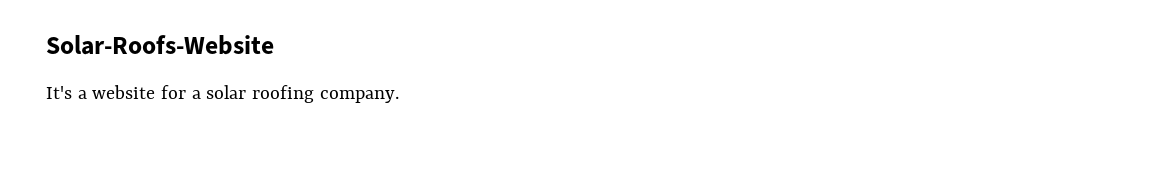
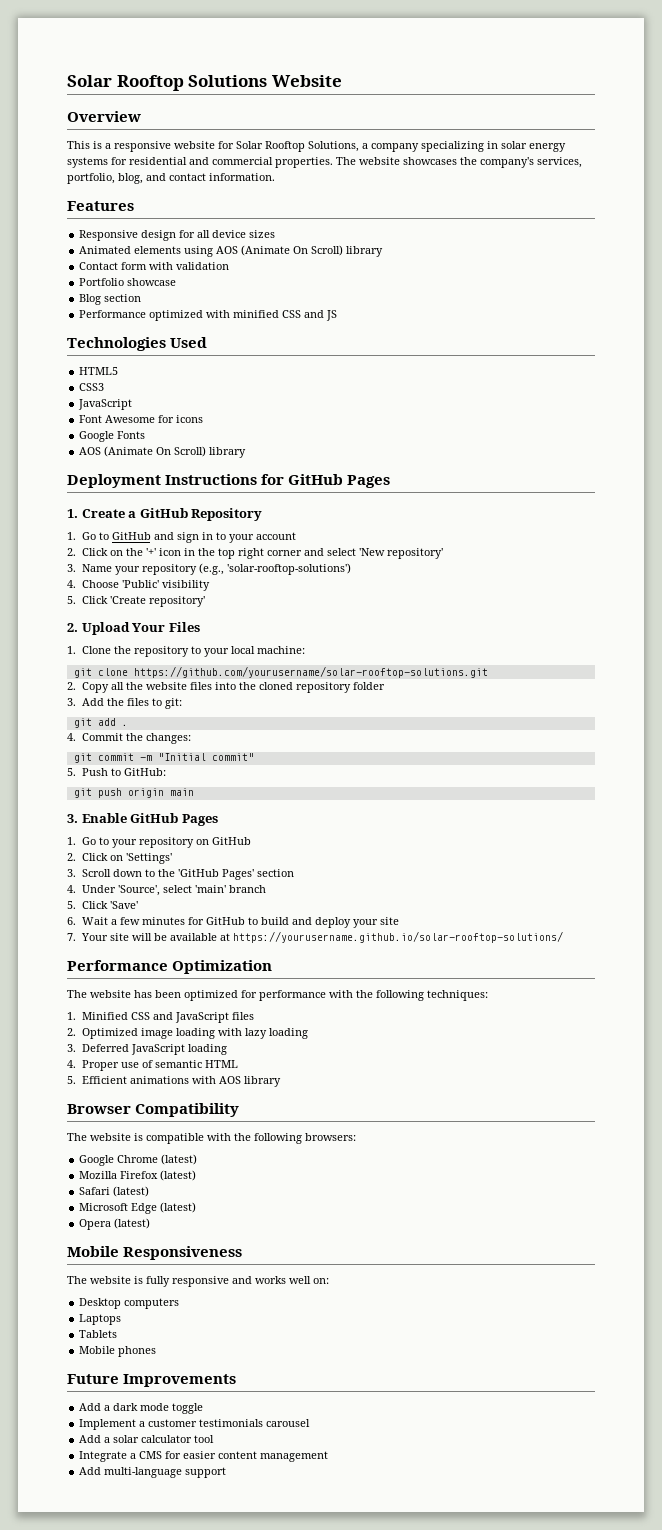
[46,35,274,55] [46,85,399,103] Solar-Roofs-Website // It's a website for a solar roofing company. -> [67,75,342,91] [67,111,141,122] [67,141,566,152] [67,157,582,168] [67,173,275,184] [67,201,134,211] [79,230,276,241] [79,245,384,257] [79,262,230,270] [79,278,177,286] [79,294,142,305] [79,310,338,321] [67,337,208,351] [79,367,119,375] [79,383,105,391] [78,399,133,410] [79,415,204,423] [79,431,146,442] [79,446,247,458] [67,474,391,488] [67,508,263,521] [67,532,296,543] [67,548,443,559] [67,563,351,575] [67,580,210,591] [67,596,205,607] [67,622,200,635] [67,646,305,657] [73,666,488,678] [67,682,385,693] [67,698,182,709] [73,718,128,728] [67,733,191,744] [73,753,254,763] [67,768,166,776] [73,788,194,798] [67,813,218,826] [67,837,251,848] [67,853,172,864] [67,869,294,880] [67,885,266,896] [67,901,138,909] [67,917,399,928] [67,931,563,943] [67,960,273,974] [67,990,488,1001] [67,1012,254,1023] [67,1028,308,1039] [67,1044,227,1055] [67,1060,238,1071] [67,1076,281,1087] [67,1103,240,1117] [67,1133,356,1144] [79,1154,198,1166] [79,1170,197,1181] [79,1186,150,1197] [79,1202,197,1214] [79,1218,151,1230] [67,1246,243,1260] [67,1276,329,1287] [79,1298,180,1309] [79,1314,122,1325] [79,1330,118,1338] [79,1346,157,1357] [67,1374,237,1387] [79,1403,204,1414] [79,1419,311,1430] [79,1435,215,1443] [79,1451,329,1462] [79,1467,227,1478] Solar Rooftop Solutions Website // Overview // This is a responsive website for Solar Rooftop Solutions, a company specializing in solar energy systems for residential and commercial properties. The website showcases the company's services, portfolio, blog, and contact information. // Features // Responsive design for all device sizes // Animated elements using AOS (Animate On Scroll) library // Contact form with validation // Portfolio showcase // Blog section // Performance optimized with minified CSS and JS // Technologies Used // HTML5 // CSS3 // JavaScript // Font Awesome for icons // Google Fonts // AOS (Animate On Scroll) library // Deployment Instructions for GitHub Pages // 1. Create a GitHub Repository // 1. Go to GitHub and sign in to your account // 2. Click on the '+' icon in the top right corner and select 'New repository' // 3. Name your repository (e.g., 'solar-rooftop-solutions') // 4. Choose 'Public' visibility // 5. Click 'Create repository' // 2. Upload Your Files // 1. Clone the repository to your local machine: // git clone https://github.com/yourusername/solar-rooftop-solutions.git // 2. Copy all the website files into the cloned repository folder // 3. Add the files to git: // git add . // 4. Commit the changes: // git commit -m "Initial commit" // 5. Push to GitHub: // git push origin main // 3. Enable GitHub Pages // 1. Go to your repository on GitHub // 2. Click on 'Settings' // 3. Scroll down to the 'GitHub Pages' section // 4. Under 'Source', select 'main' branch // 5. Click 'Save' // 6. Wait a few minutes for GitHub to build and deploy your site // 7. Your site will be available at https://yourusername.github.io/solar-rooftop-solutions/ // Performance Optimization // The website has been optimized for performance with the following techniques: // 1. Minified CSS and JavaScript files // 2. Optimized image loading with lazy loading // 3. Deferred JavaScript loading // 4. Proper use of semantic HTML // 5. Efficient animations with AOS library // Browser Compatibility // The website is compatible with the following browsers: // Google Chrome (latest) // Mozilla Firefox (latest) // Safari (latest) // Microsoft Edge (latest) // Opera (latest) // Mobile Responsiveness // The website is fully responsive and works well on: // Desktop computers // Laptops // Tablets // Mobile phones // Future Improvements // Add a dark mode toggle // Implement a customer testimonials carousel // Add a solar calculator tool // Integrate a CMS for easier content management // Add multi-language support

